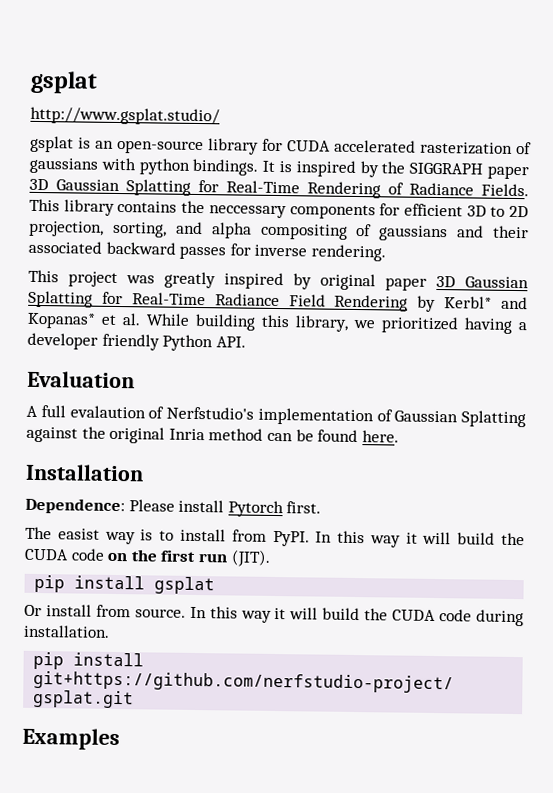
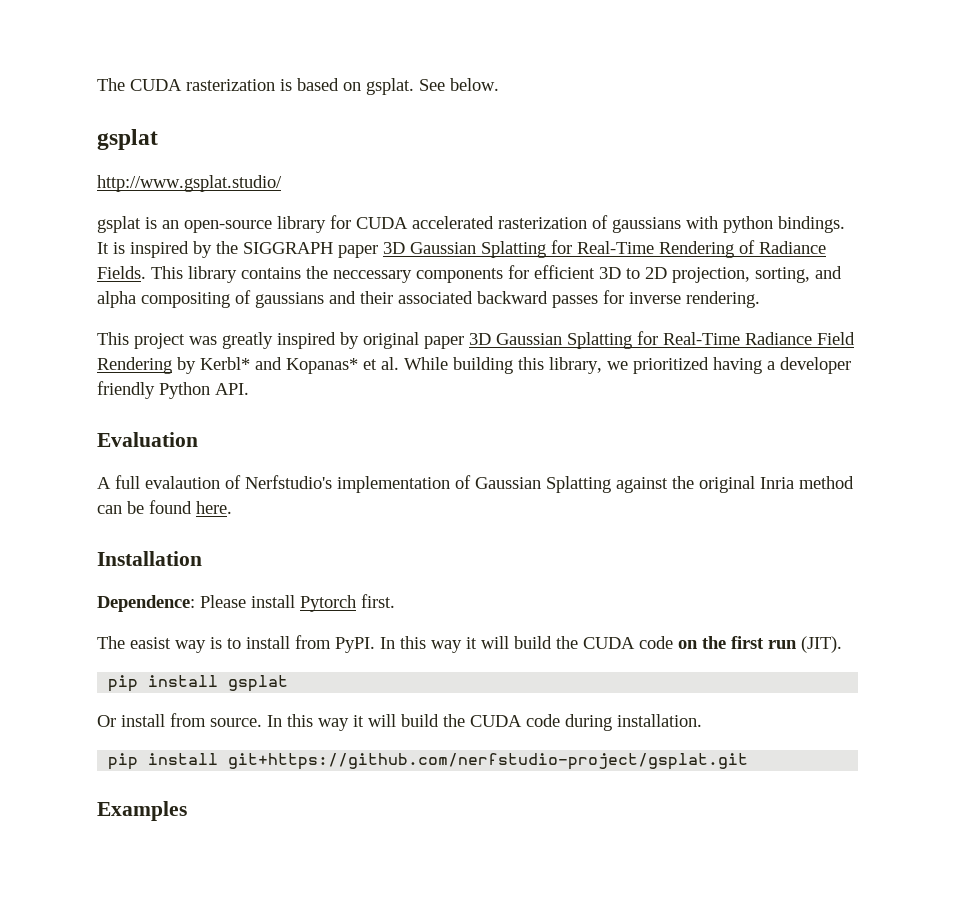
(30, 82) none -> [97,78,499,95] The CUDA rasterization is based on gsplat. See below. //

